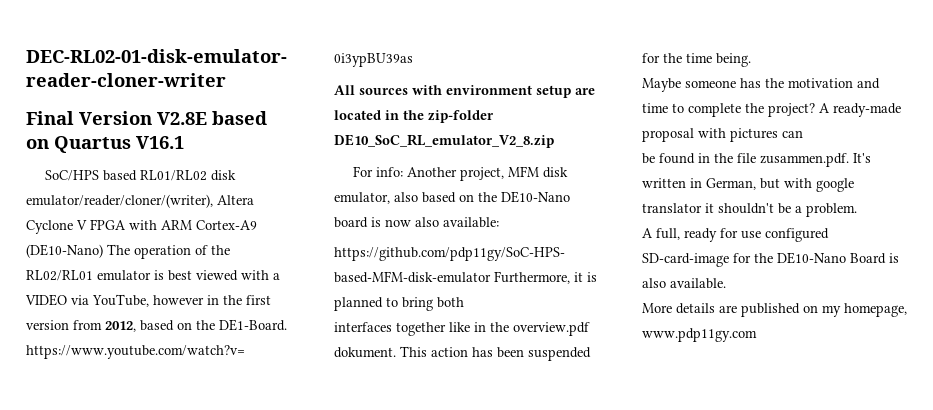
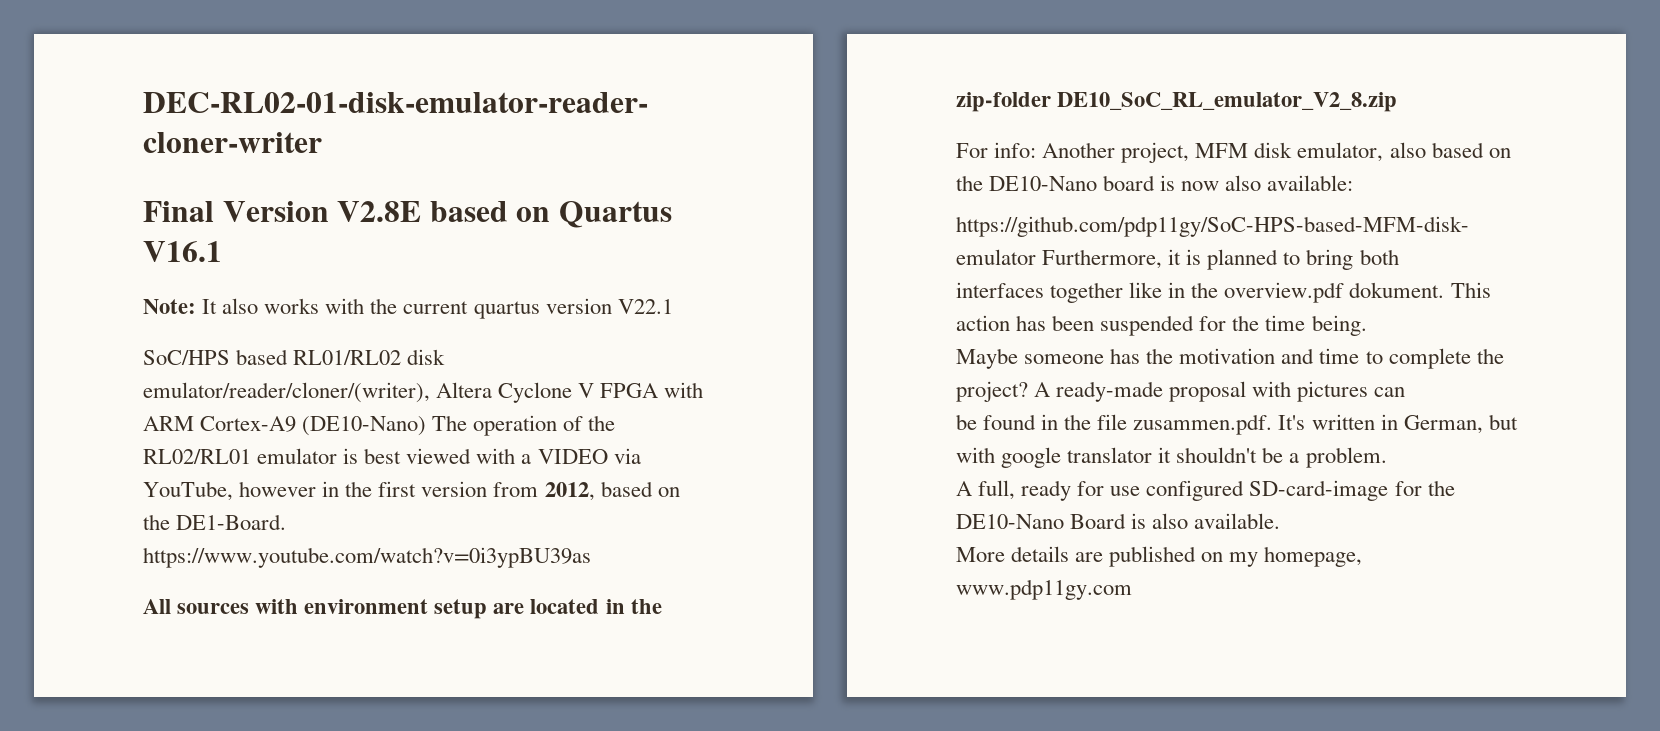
(184, 142) none -> [143,298,673,319] // Note: It also works with the current quartus version V22.1

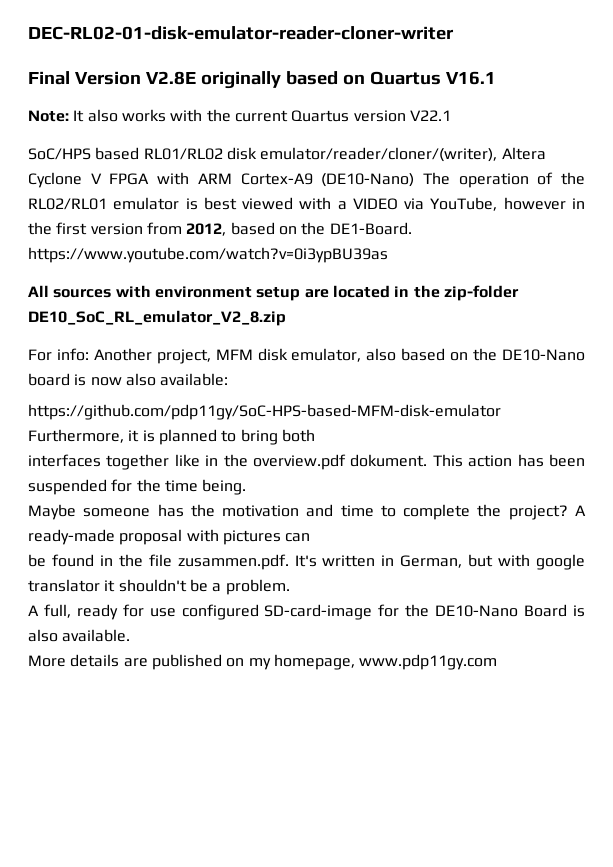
(422, 211) none -> [200,71,281,89] originally
[473,301,540,319] quartus -> [291,110,350,122] Quartus

